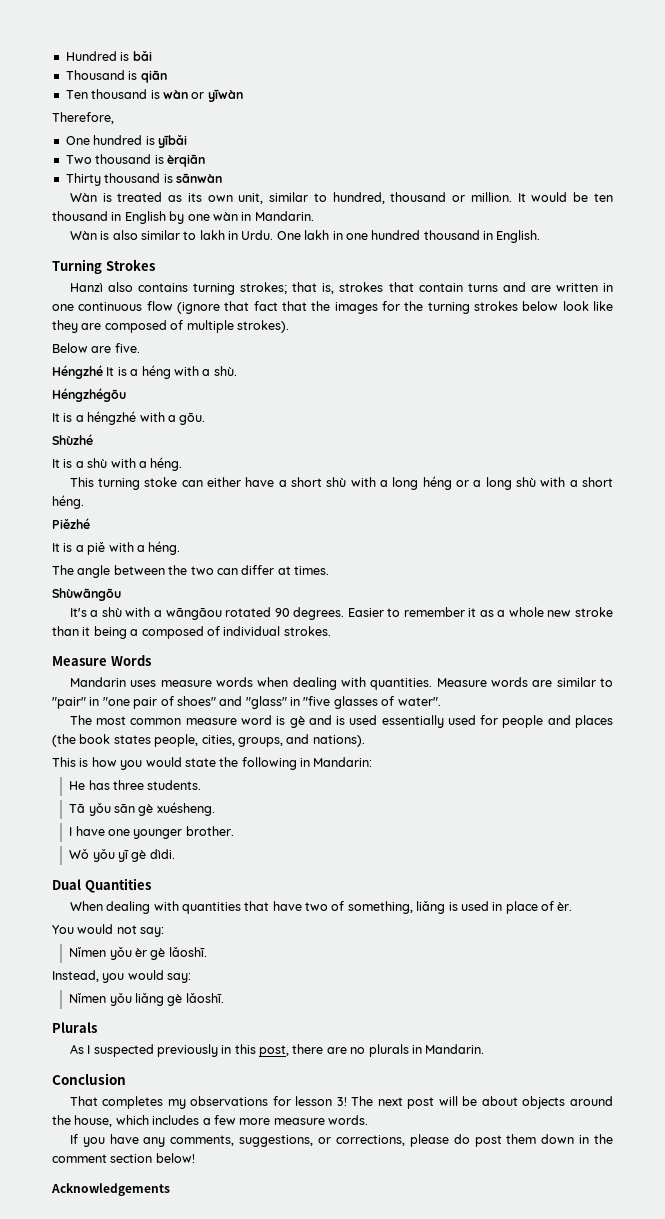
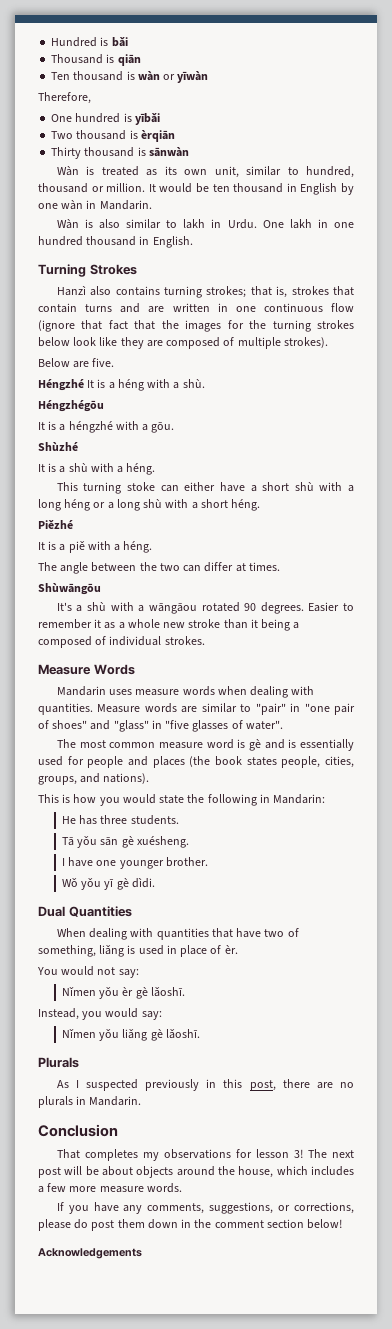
[349,715,378,725] used -> (297, 743) none

